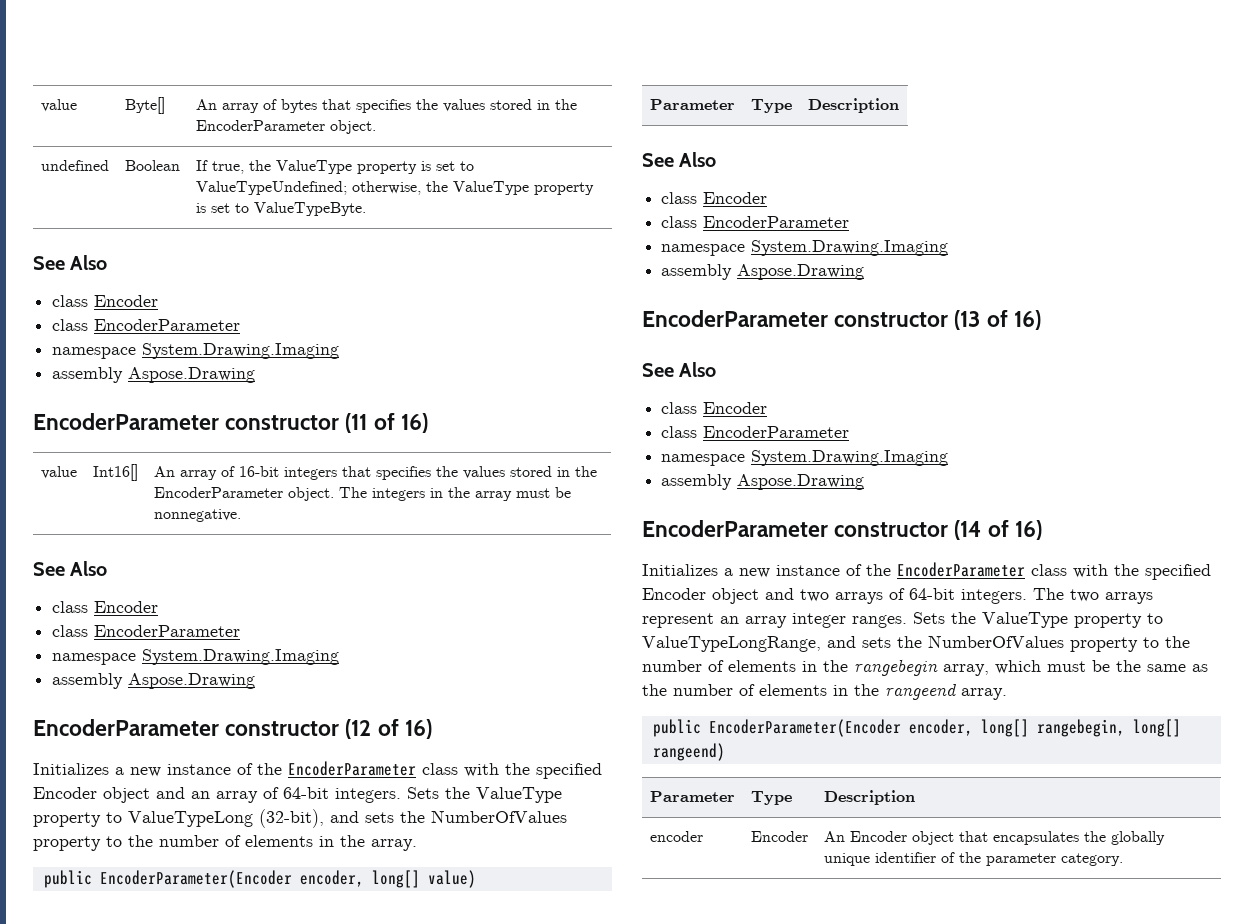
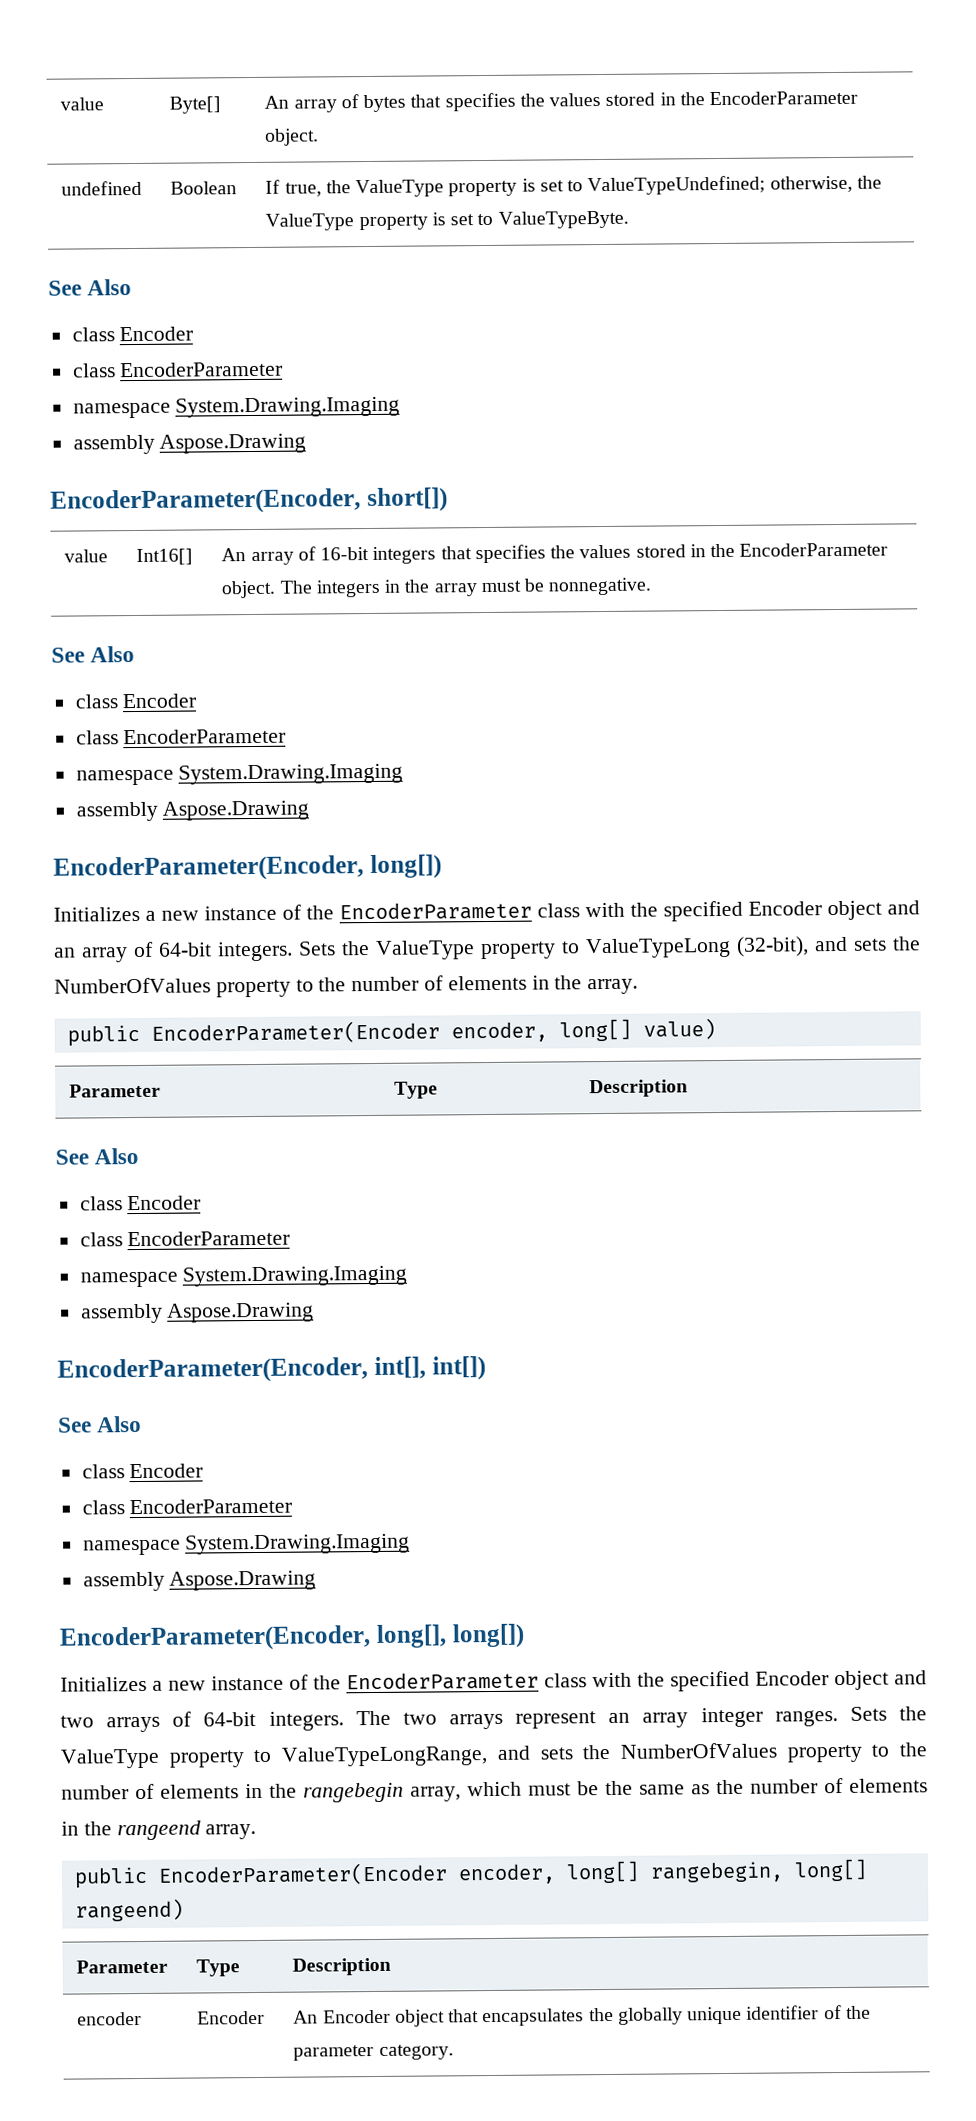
[33,413,428,433] EncoderParameter constructor (11 of 16) -> [50,487,448,515] EncoderParameter(Encoder, short[])
[33,719,432,739] EncoderParameter constructor (12 of 16) -> [53,854,442,882] EncoderParameter(Encoder, long[])
[642,310,1041,330] EncoderParameter constructor (13 of 16) -> [57,1356,486,1384] EncoderParameter(Encoder, int[], int[])
[642,520,1042,540] EncoderParameter constructor (14 of 16) -> [59,1623,525,1652] EncoderParameter(Encoder, long[], long[])

